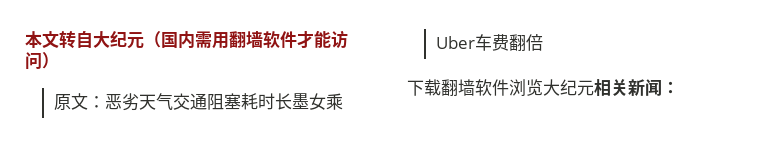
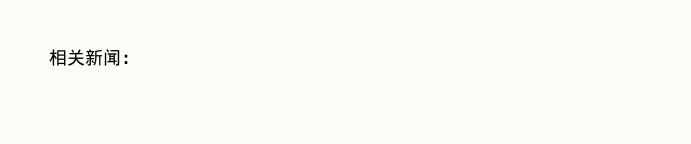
[25,30,348,49] [25,52,59,70] [53,93,343,111] [435,34,543,51] [407,79,594,96] 本文转自大纪元（国内需用翻墙软件才能访问） // 原文：恶劣天气交通阻塞耗时长墨女乘Uber车费翻倍 // 下载翻墙软件浏览大纪元 -> (49, 57) none

